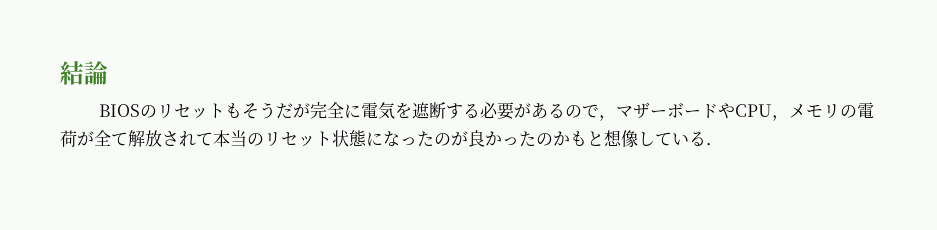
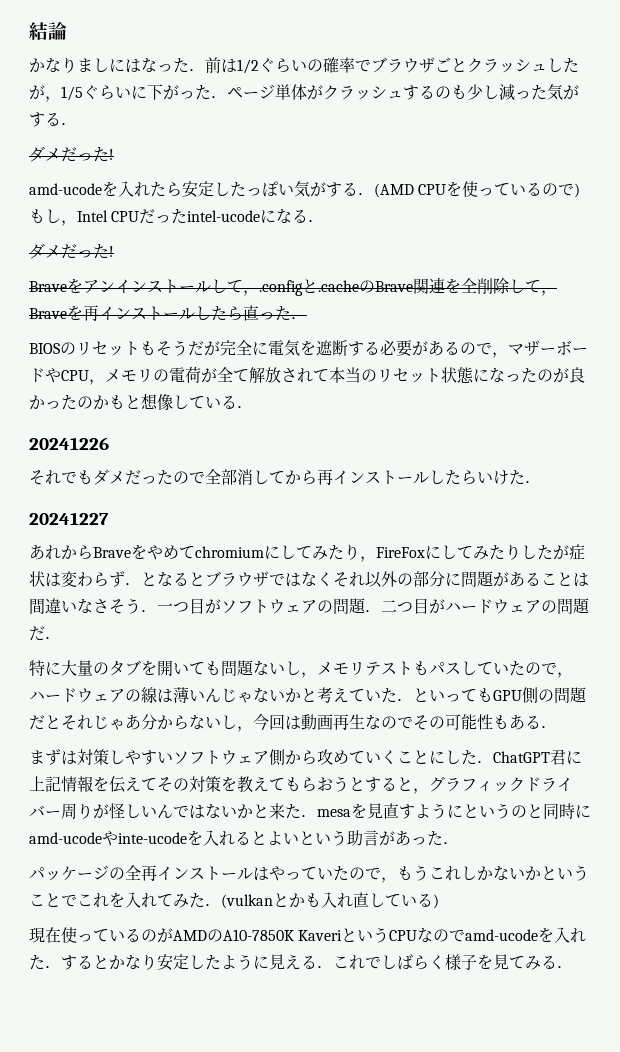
(108, 73) none -> [29,57,579,74] [29,84,579,102] [29,112,77,127] [29,146,114,162] [29,181,581,198] [29,208,325,226] [29,243,114,259] [29,277,557,296] [29,305,307,321] // かなりましにはなった．前は1/2ぐらいの確率でブラウザごとクラッシュしたが，1/5ぐらいに下がった．ページ単体がクラッシュするのも少し減った気がする． // ダメだった! // amd-ucodeを入れたら安定したっぽい気がする．(AMD CPUを使っているので)もし，Intel CPUだったintel-ucodeになる． // ダメだった! // Braveをアンインストールして，.configと.cacheのBrave関連を全削除して，Braveを再インストールしたら直った．
(723, 144) none -> [29,437,109,450] [29,469,541,485] [29,512,109,525] [29,544,585,562] [29,571,589,588] [29,598,590,615] [29,626,61,641] [29,660,573,678] [29,687,587,704] [29,713,557,732] [29,749,582,766] [29,776,573,794] [29,803,591,820] [29,830,459,846] [29,865,589,883] [29,892,439,909] [29,927,587,943] [29,954,573,971] // 20241226 // それでもダメだったので全部消してから再インストールしたらいけた． // 20241227 // あれからBraveをやめてchromiumにしてみたり，FireFoxにしてみたりしたが症状は変わらず．となるとブラウザではなくそれ以外の部分に問題があることは間違いなさそう．一つ目がソフトウェアの問題．二つ目がハードウェアの問題だ． // 特に大量のタブを開いても問題ないし，メモリテストもパスしていたので，ハードウェアの線は薄いんじゃないかと考えていた．といってもGPU側の問題だとそれじゃあ分からないし，今回は動画再生なのでその可能性もある． // まずは対策しやすいソフトウェア側から攻めていくことにした．ChatGPT君に上記情報を伝えてその対策を教えてもらおうとすると，グラフィックドライバー周りが怪しいんではないかと来た．mesaを見直すようにというのと同時にamd-ucodeやinte-ucodeを入れるとよいという助言があった． // パッケージの全再インストールはやっていたので，もうこれしかないかということでこれを入れてみた．(vulkanとかも入れ直している) // 現在使っているのがAMDのA10-7850K KaveriというCPUなのでamd-ucodeを入れた．するとかなり安定したように見える．これでしばらく様子を見てみる．

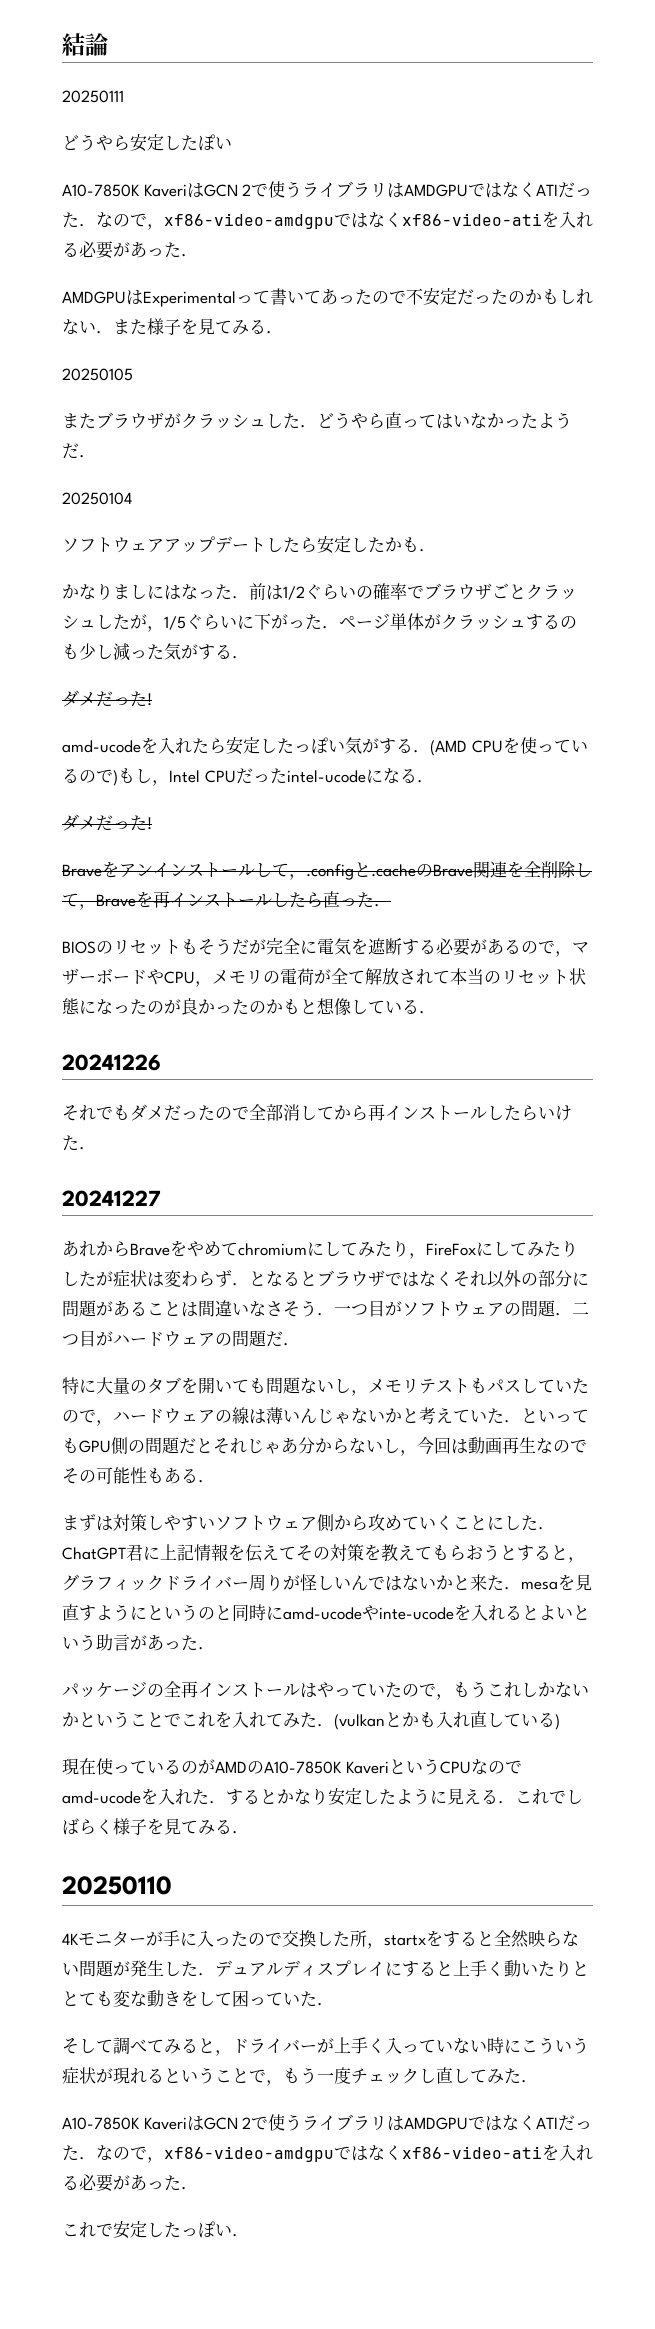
(67, 31) none -> [62,90,124,103] [62,134,232,152] [62,181,593,198] [62,211,593,230] [62,241,198,259] [62,288,593,307] [62,318,283,335] [62,368,133,381] [62,412,572,429] [62,443,96,459] [62,492,132,505] [62,536,436,554] // 20250111 // どうやら安定したぽい // A10-7850K KaveriはGCN 2で使うライブラリはAMDGPUではなくATIだった．なので，xf86-video-amdgpuではなくxf86-video-atiを入れる必要があった． // AMDGPUはExperimentalって書いてあったので不安定だったのかもしれない．また様子を見てみる． // 20250105 // またブラウザがクラッシュした．どうやら直ってはいなかったようだ． // 20250104 // ソフトウェアアップデートしたら安定したかも．
(573, 967) none -> [62,1876,172,1895] [62,1930,579,1949] [62,1960,589,1977] [62,1990,334,2007] [62,2037,589,2056] [62,2067,538,2086] [62,2114,593,2131] [62,2144,593,2163] [62,2174,198,2192] [62,2221,249,2239] // 20250110 // 4Kモニターが手に入ったので交換した所，startxをすると全然映らない問題が発生した．デュアルディスプレイにすると上手く動いたりととても変な動きをして困っていた． // そして調べてみると，ドライバーが上手く入っていない時にこういう症状が現れるということで，もう一度チェックし直してみた． // A10-7850K KaveriはGCN 2で使うライブラリはAMDGPUではなくATIだった．なので，xf86-video-amdgpuではなくxf86-video-atiを入れる必要があった． // これで安定したっぽい．

